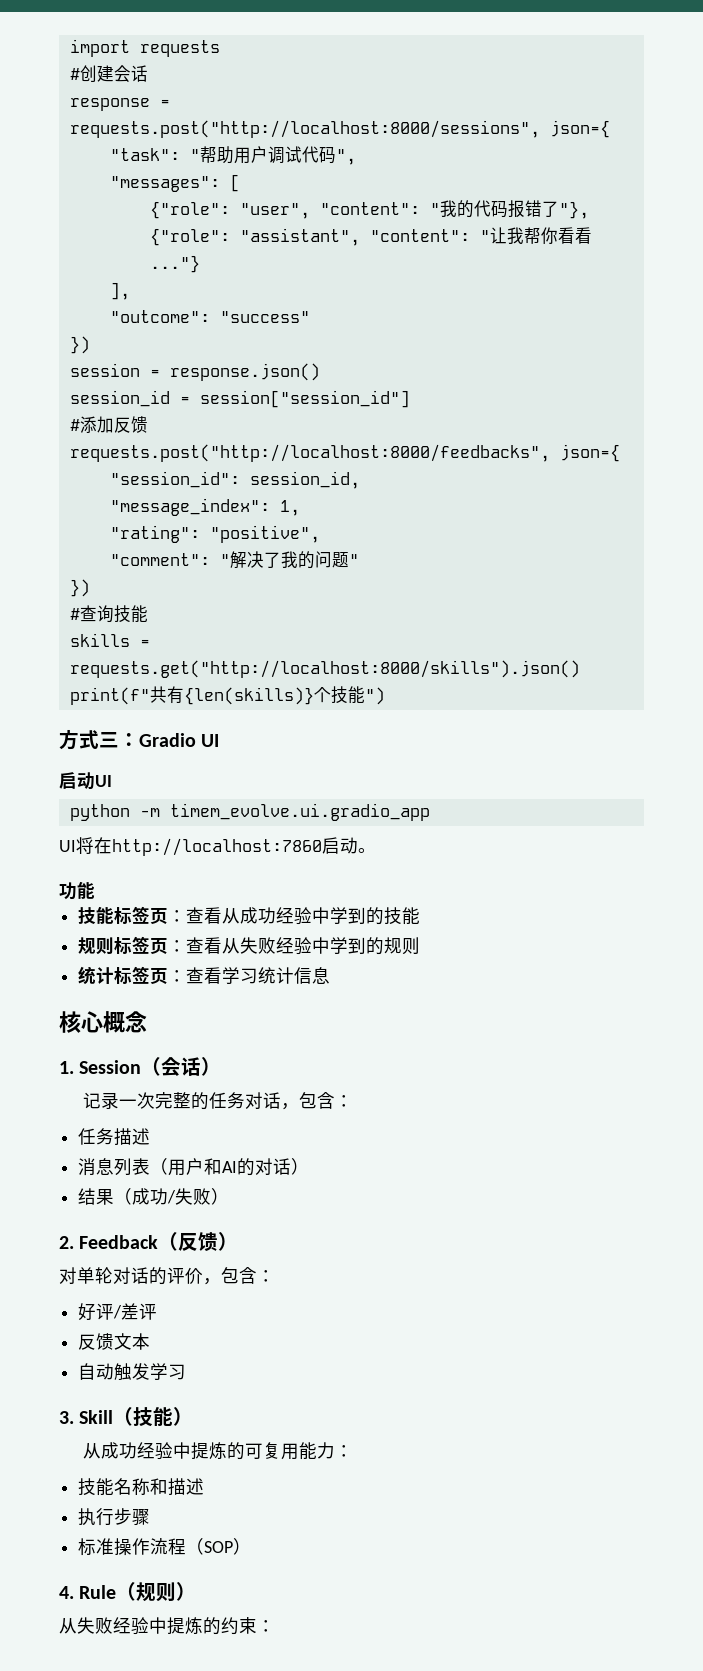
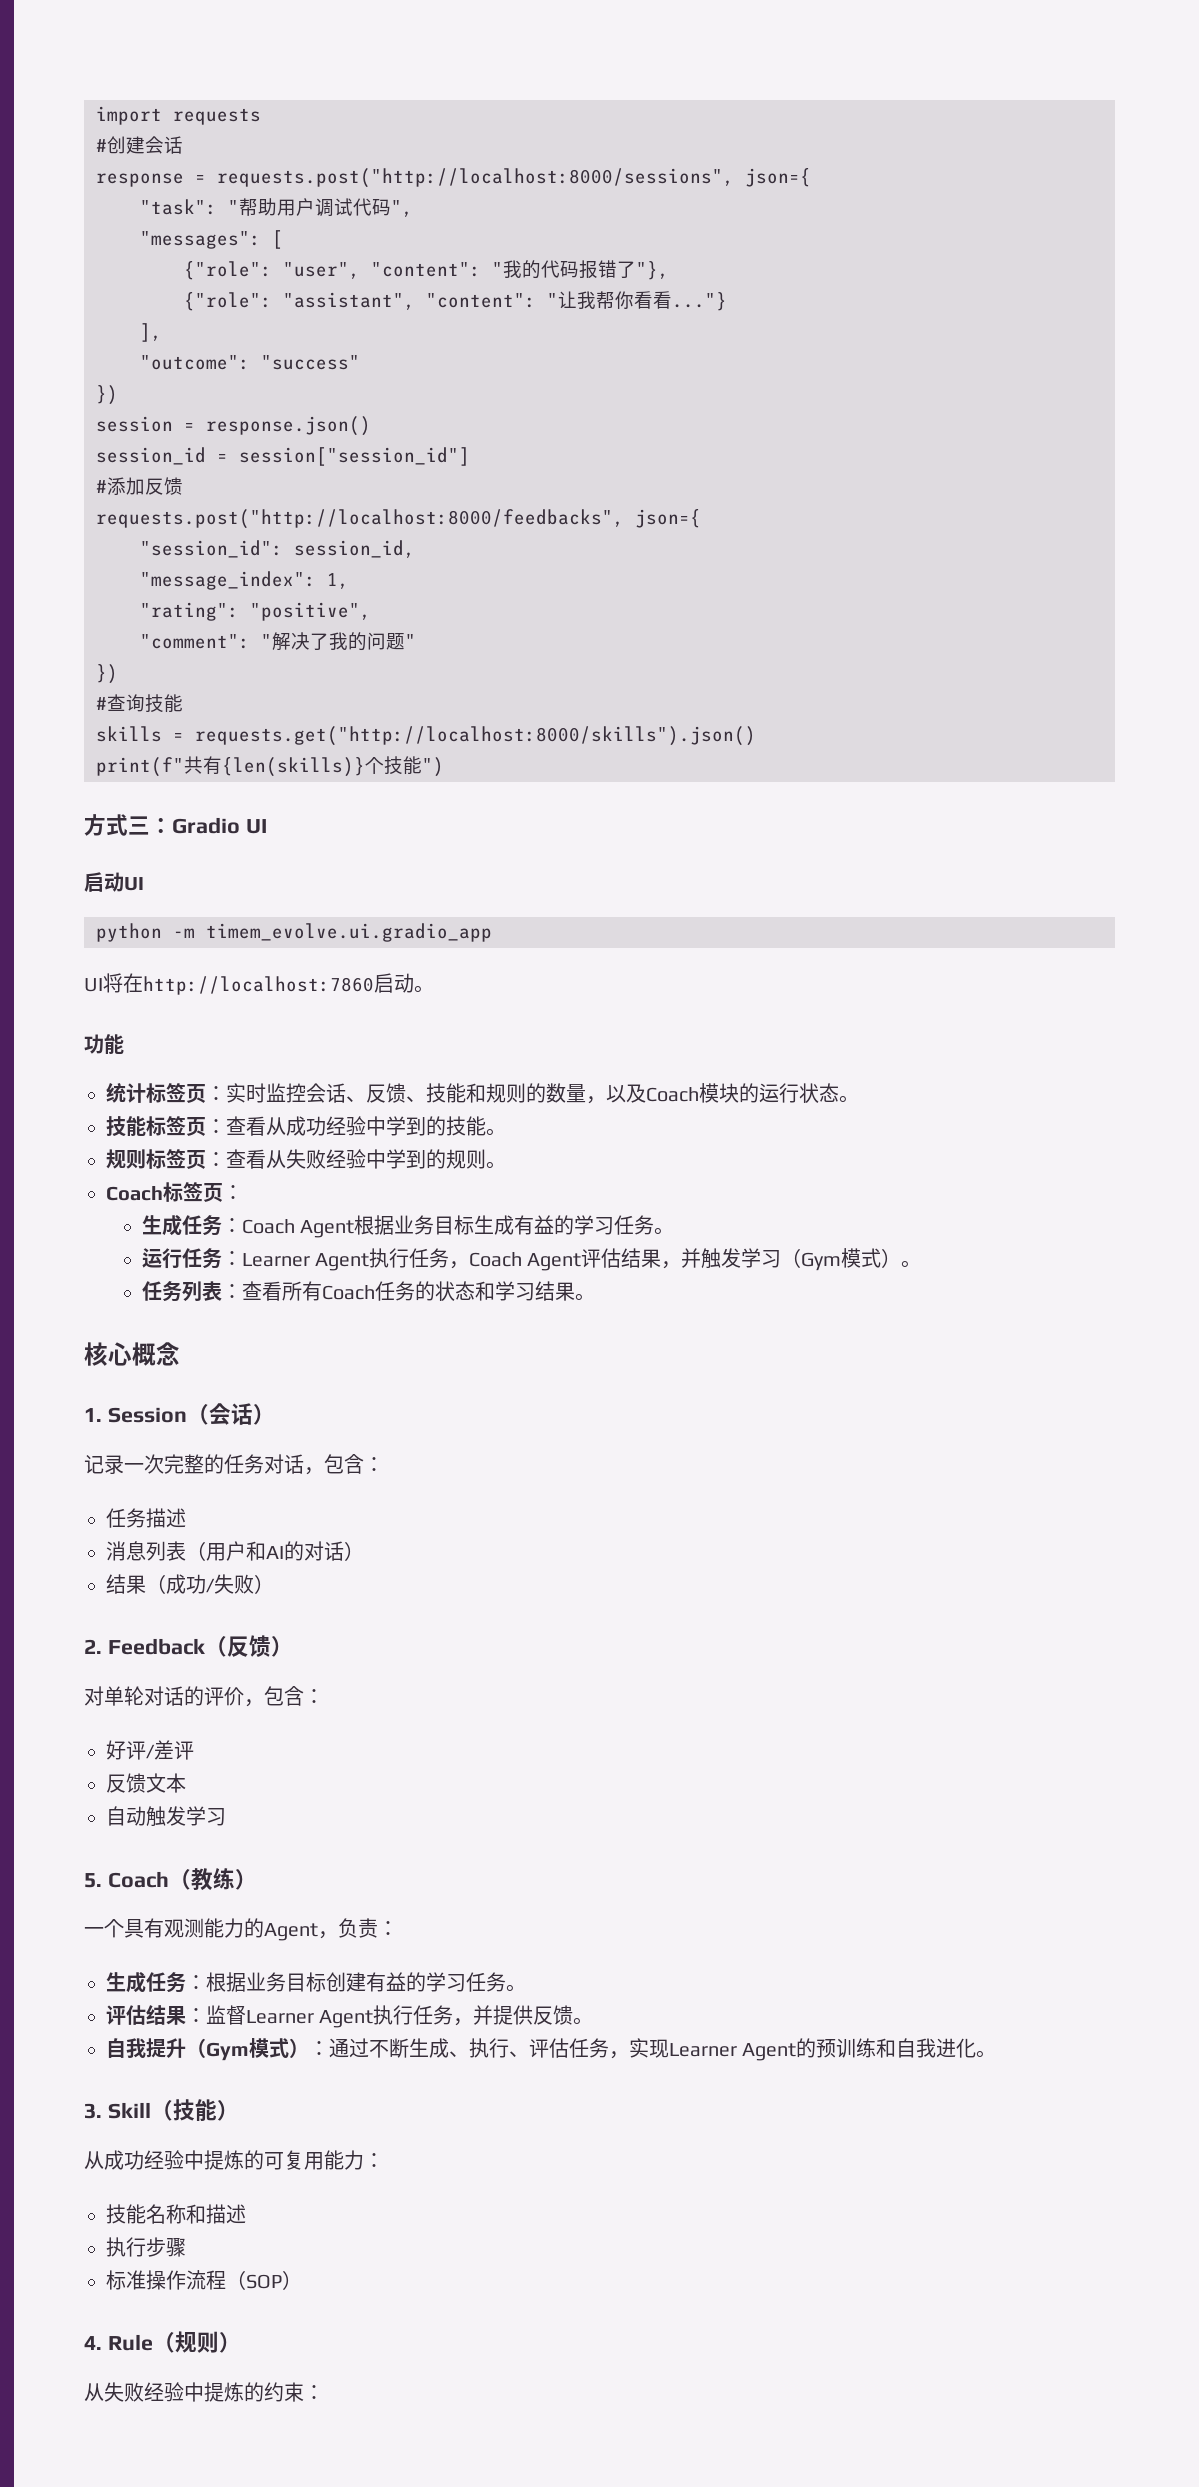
(95, 890) none -> [106,1082,859,1104] // 统计标签页：实时监控会话、反馈、技能和规则的数量，以及Coach模块的运行状态。
(421, 916) none -> [486,1128,506,1136] 。
[78,966,331,985] // 统计标签页：查看学习统计信息 -> [486,1161,506,1169] [106,1182,243,1202] [141,1214,674,1238] [141,1248,922,1271] [141,1281,595,1302] 。 // Coach标签页： // 生成任务：Coach Agent根据业务目标生成有益的学习任务。 // 运行任务：Learner Agent执行任务，Coach Agent评估结果，并触发学习（Gym模式）。 // 任务列表：查看所有Coach任务的状态和学习结果。
(187, 1372) none -> [84,1867,257,1891] [84,1918,398,1941] [106,1971,526,1993] [106,2005,594,2028] [106,2038,997,2061] // 5. Coach（教练） // 一个具有观测能力的Agent，负责： // 生成任务：根据业务目标创建有益的学习任务。 // 评估结果：监督Learner Agent执行任务，并提供反馈。 // 自我提升（Gym模式）：通过不断生成、执行、评估任务，实现Learner Agent的预训练和自我进化。

